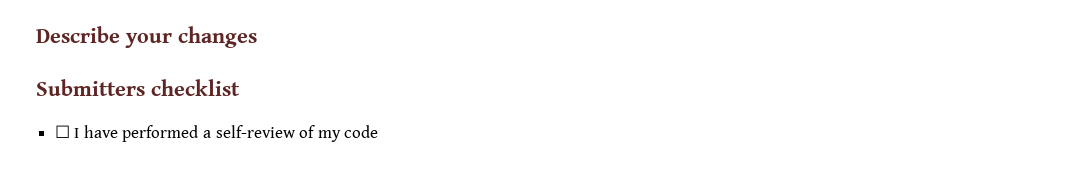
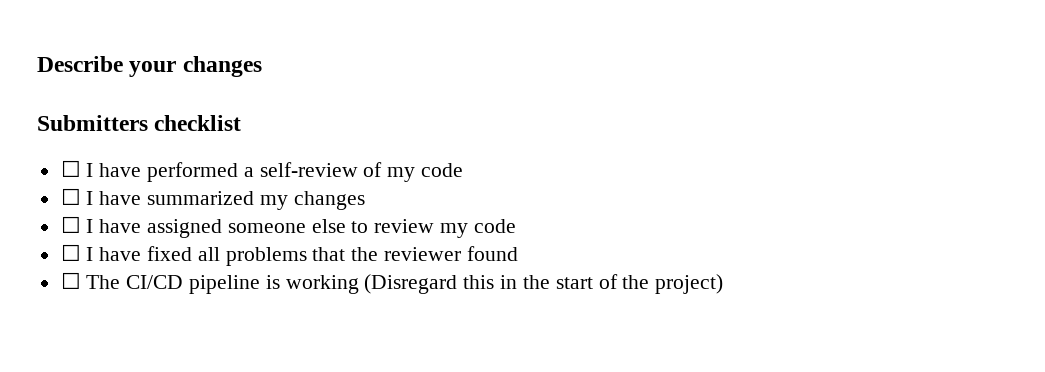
(379, 131) none -> [60,188,365,210] [60,216,516,238] [60,244,518,266] [60,272,724,294] // ☐ I have summarized my changes // ☐ I have assigned someone else to review my code // ☐ I have fixed all problems that the reviewer found // ☐ The CI/CD pipeline is working (Disregard this in the start of the project)

